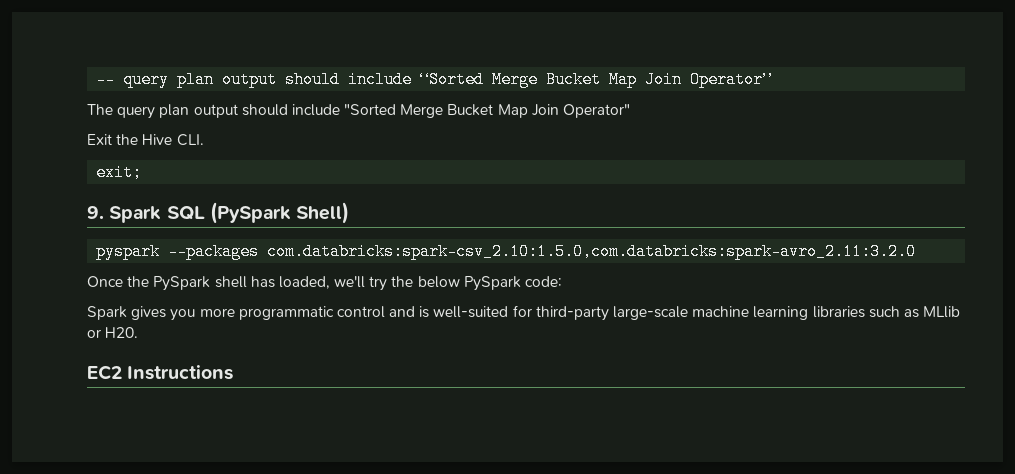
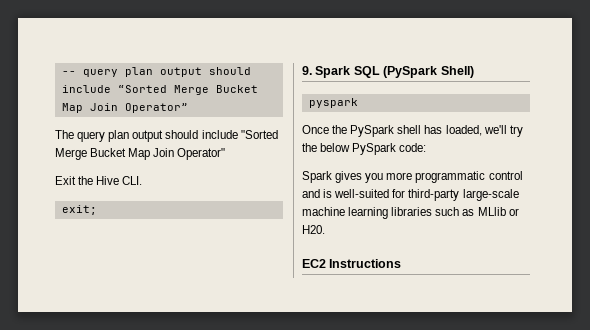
[168,243,917,260] --packages com.databricks:spark-csv_2.10:1.5.0,com.databricks:spark-avro_2.11:3.2.0 -> (358, 103) none

